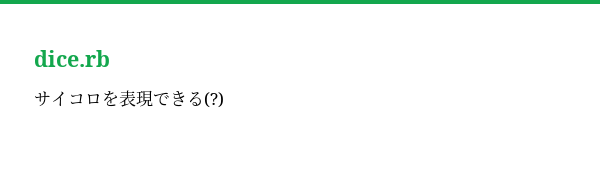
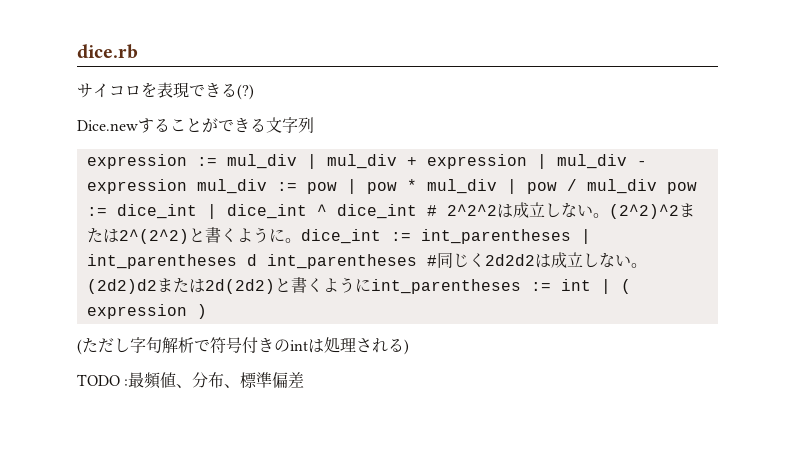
(224, 100) none -> [77,117,314,133] [86,154,647,169] [86,179,697,194] [86,202,695,219] [86,227,591,244] [86,252,647,269] [86,277,631,294] [86,304,207,319] [77,337,409,355] [77,372,305,389] // Dice.newすることができる文字列 // expression := mul_div | mul_div + expression | mul_div - expression mul_div := pow | pow * mul_div | pow / mul_div pow := dice_int | dice_int ^ dice_int # 2^2^2は成立しない。(2^2)^2または2^(2^2)と書くように。dice_int := int_parentheses | int_parentheses d int_parentheses #同じく2d2d2は成立しない。(2d2)d2または2d(2d2)と書くようにint_parentheses := int | ( expression ) // (ただし字句解析で符号付きのintは処理される) // TODO :最頻値、分布、標準偏差

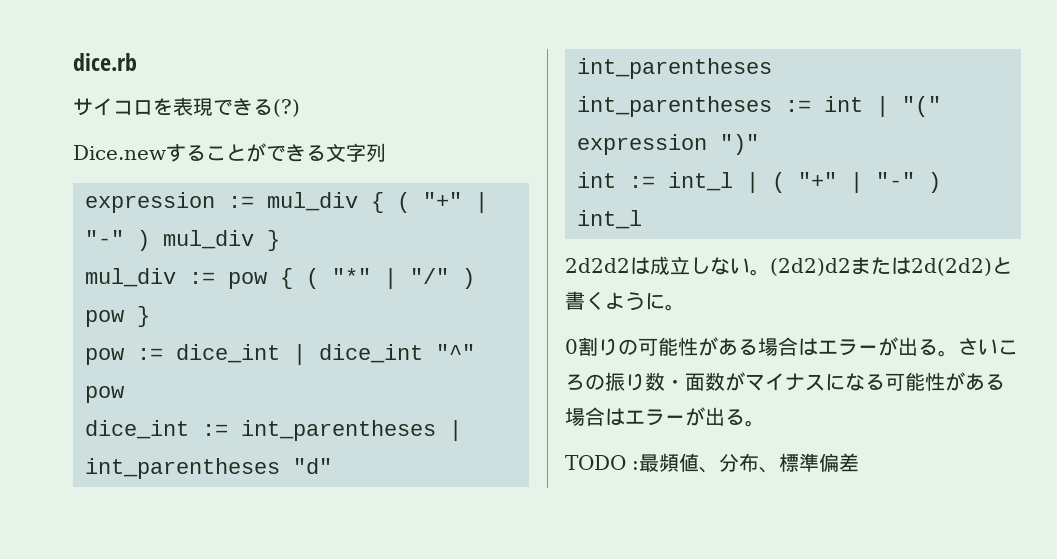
[306,154,647,169] [86,179,657,194] | mul_div + expression | mul_div - expression mul_div := pow | pow * mul_div | pow / mul_div -> [371,192,488,213] [85,230,280,251] [85,268,475,289] [85,306,150,327] { ( "+" | "-" ) mul_div } // mul_div := pow { ( "*" | "/" ) pow } //
[316,202,695,219] [86,227,301,244] ^ dice_int # 2^2^2は成立しない。(2^2)^2または2^(2^2)と書くように。 -> [436,344,475,360] [85,386,124,403] "^" pow //
[246,252,485,269] d int_parentheses #同じく -> [293,458,332,474] [577,58,772,79] [577,96,941,117] [577,134,759,155] [577,172,941,193] [577,210,642,229] "d" int_parentheses // int_parentheses := int | "(" expression ")" // int := int_l | ( "+" | "-" ) int_l //
[370,279,631,294] [86,304,207,319] [77,337,409,355] int_parentheses := int | ( expression ) // (ただし字句解析で符号付きのintは処理される) -> [665,304,685,311] [565,337,1018,357] [565,372,1005,391] [565,407,765,427] 。 // 0割りの可能性がある場合はエラーが出る。さいころの振り数・面数がマイナスになる可能性がある場合はエラーが出る。

